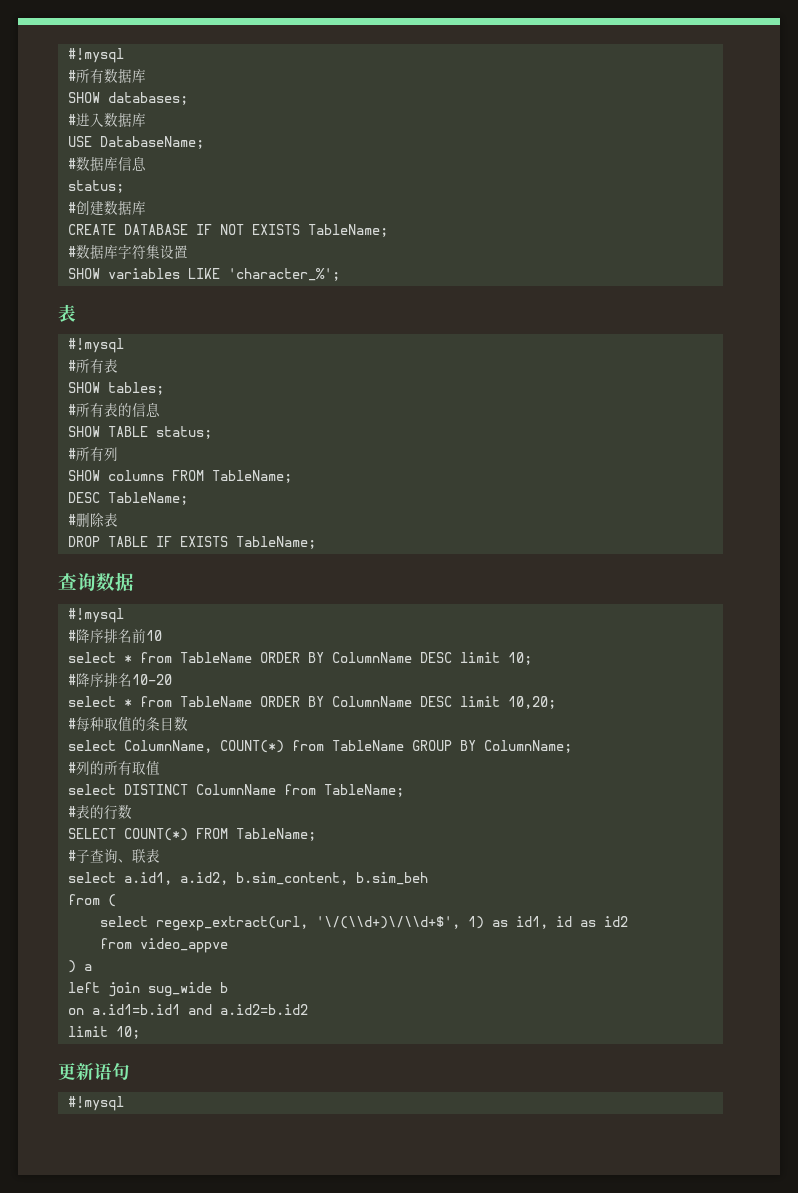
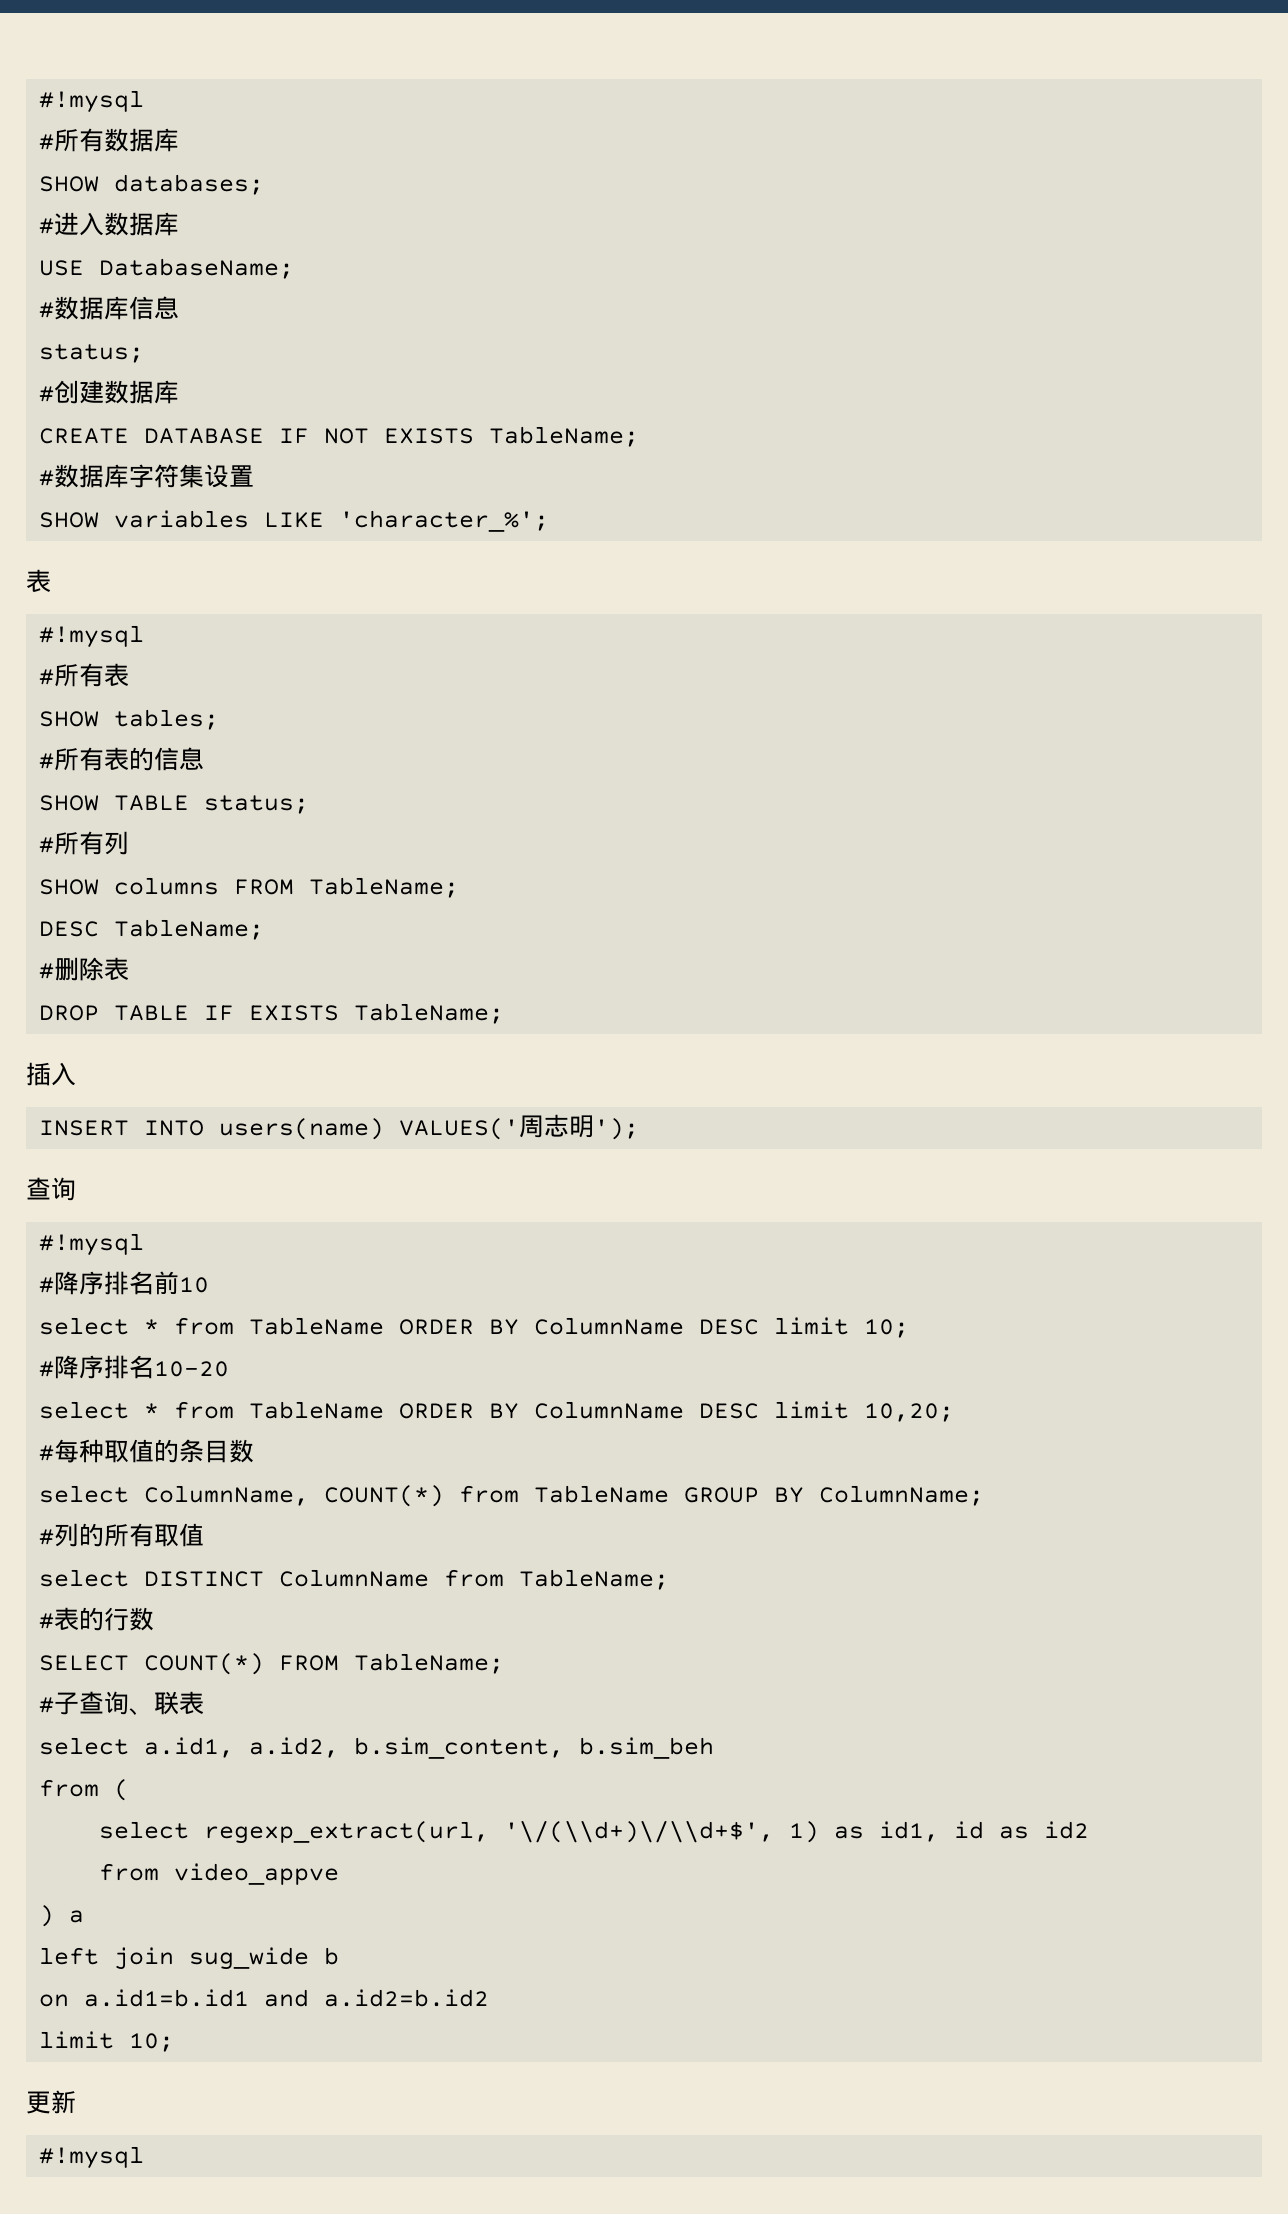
[58,572,134,591] // 查询数据 -> [26,1062,76,1086] [38,1114,639,1140] [26,1177,76,1201] // 插入 // INSERT INTO users(name) VALUES('周志明'); // 查询
[94,1062,130,1081] 语句 -> (76, 2102) none

